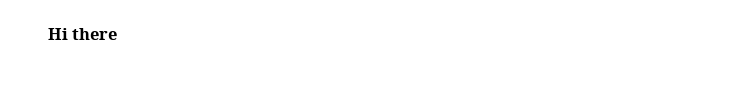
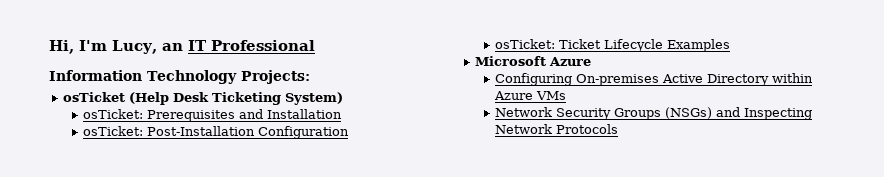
[48,28,118,40] Hi there -> [49,40,315,54] [49,70,310,84] [62,92,343,105] [83,109,343,122] [83,126,350,139] [495,39,731,52] [474,56,591,66] [495,73,814,86] [494,91,567,100] [495,107,813,120] [495,124,619,134] Hi, I'm Lucy, an IT Professional // Information Technology Projects: // osTicket (Help Desk Ticketing System) // osTicket: Prerequisites and Installation // osTicket: Post-Installation Configuration // osTicket: Ticket Lifecycle Examples // Microsoft Azure // Configuring On-premises Active Directory within Azure VMs // Network Security Groups (NSGs) and Inspecting Network Protocols

